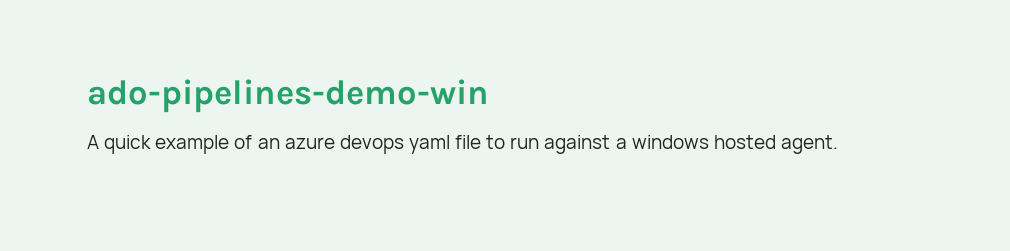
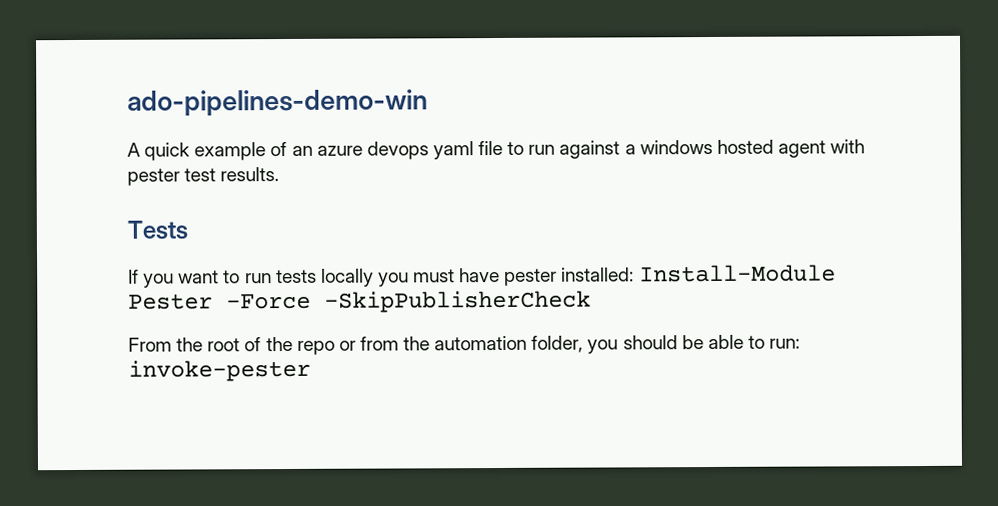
[780,135,838,154] agent. -> [777,139,866,158] [127,167,280,186] [127,220,188,240] [128,264,836,288] [128,290,591,313] [128,334,801,355] [128,359,311,382] agent with pester test results. // Tests // If you want to run tests locally you must have pester installed: Install-Module Pester -Force -SkipPublisherCheck // From the root of the repo or from the automation folder, you should be able to run: invoke-pester

